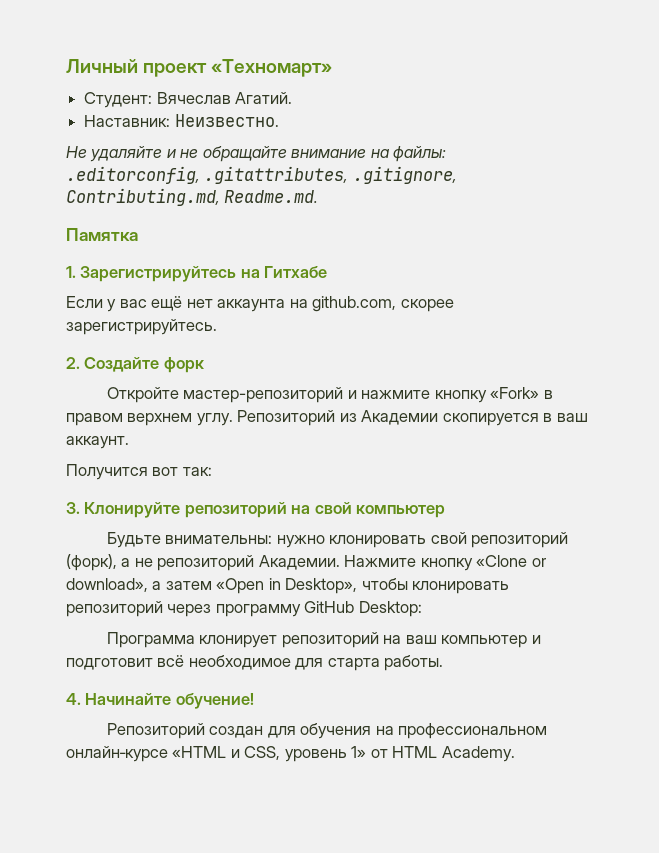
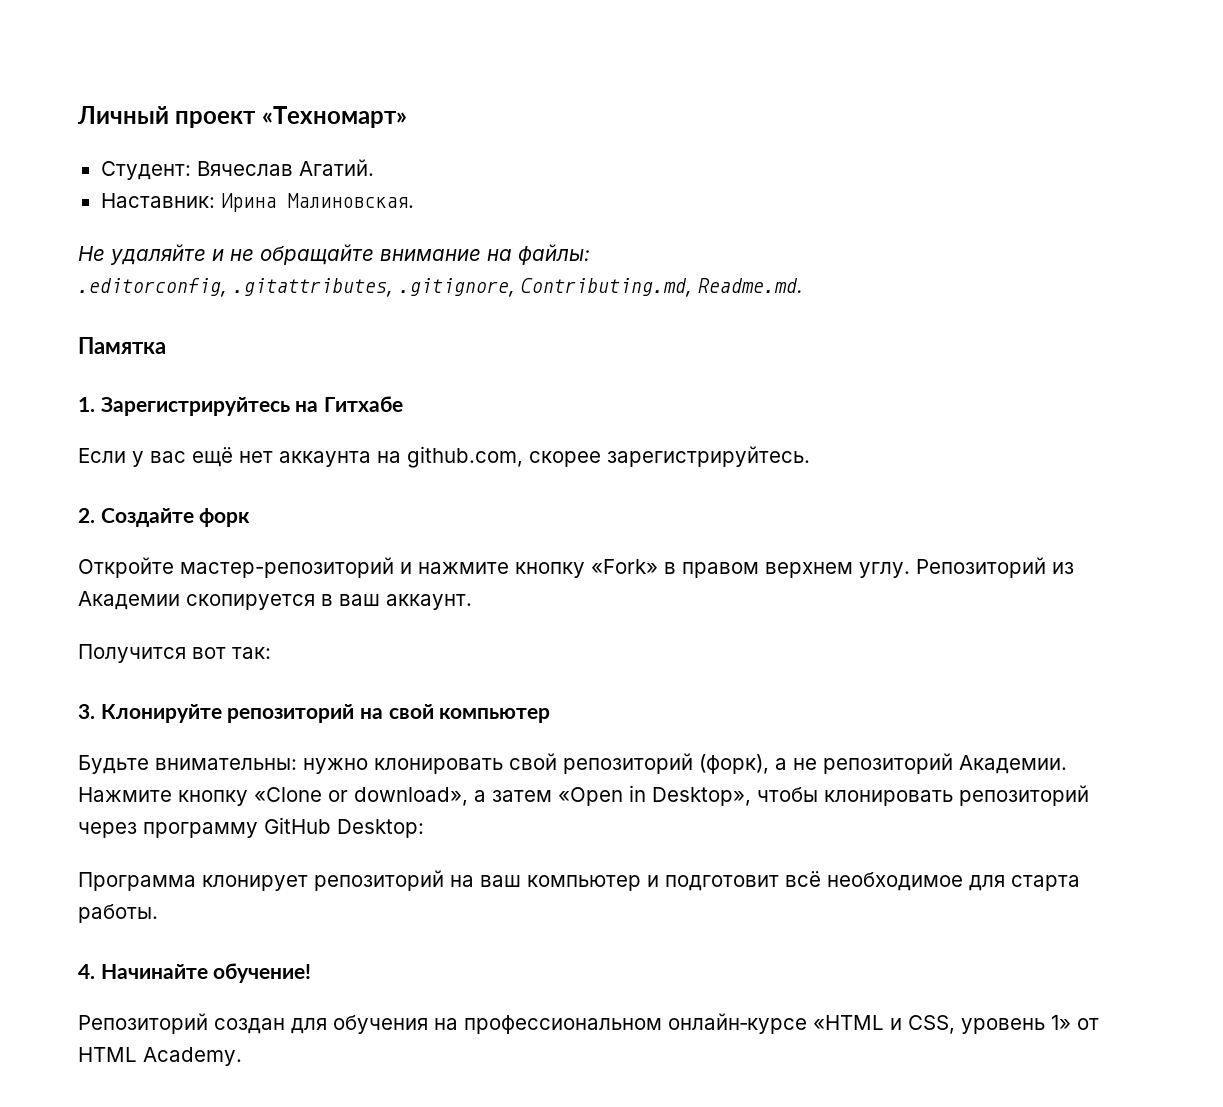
[174,114,279,127] Неизвестно. -> [220,193,414,212] Ирина Малиновская.

